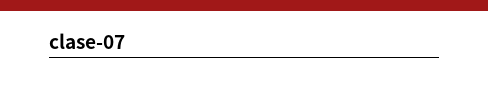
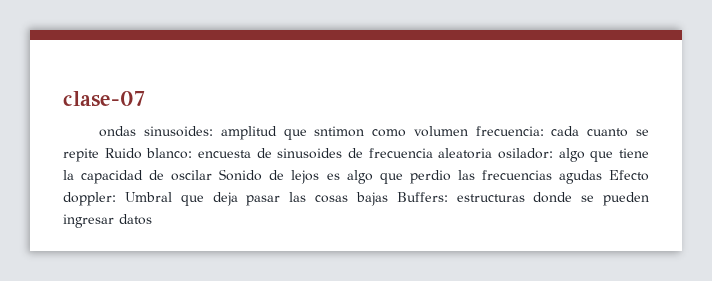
(125, 41) none -> [99,126,649,140] [63,148,649,162] [63,169,649,184] [63,192,649,206] [63,214,152,228] // ondas sinusoides: amplitud que sntimon como volumen frecuencia: cada cuanto se repite Ruido blanco: encuesta de sinusoides de frecuencia aleatoria osilador: algo que tiene la capacidad de oscilar Sonido de lejos es algo que perdio las frecuencias agudas Efecto doppler: Umbral que deja pasar las cosas bajas Buffers: estructuras donde se pueden ingresar datos

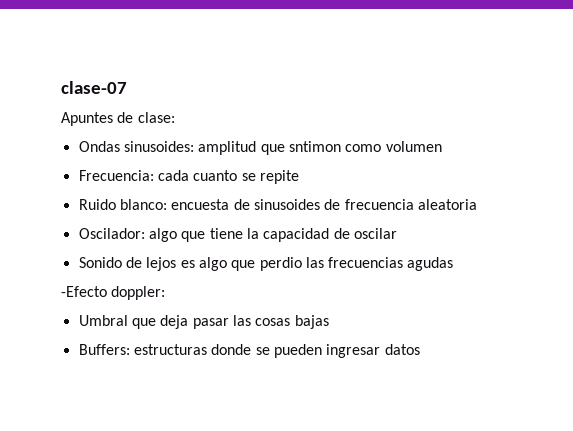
[99,126,137,137] ondas -> [61,112,175,126] [78,141,120,152] Apuntes de clase: // Ondas
[475,126,544,136] frecuencia: -> [78,170,154,181] // Frecuencia:
(99, 155) none -> (299, 177) //
[498,148,553,159] osilador: -> [78,228,145,239] // Oscilador:
(213, 175) none -> (397, 233) //
[608,170,649,181] Efecto -> [61,286,107,297] // -Efecto
(116, 199) none -> (166, 293) //
(388, 199) none -> (329, 322) //

